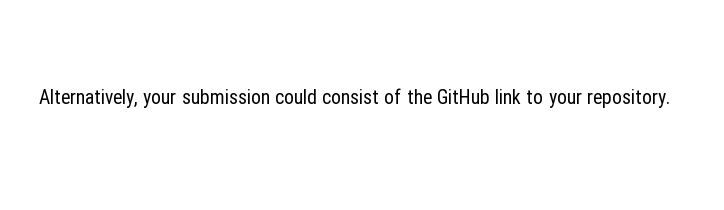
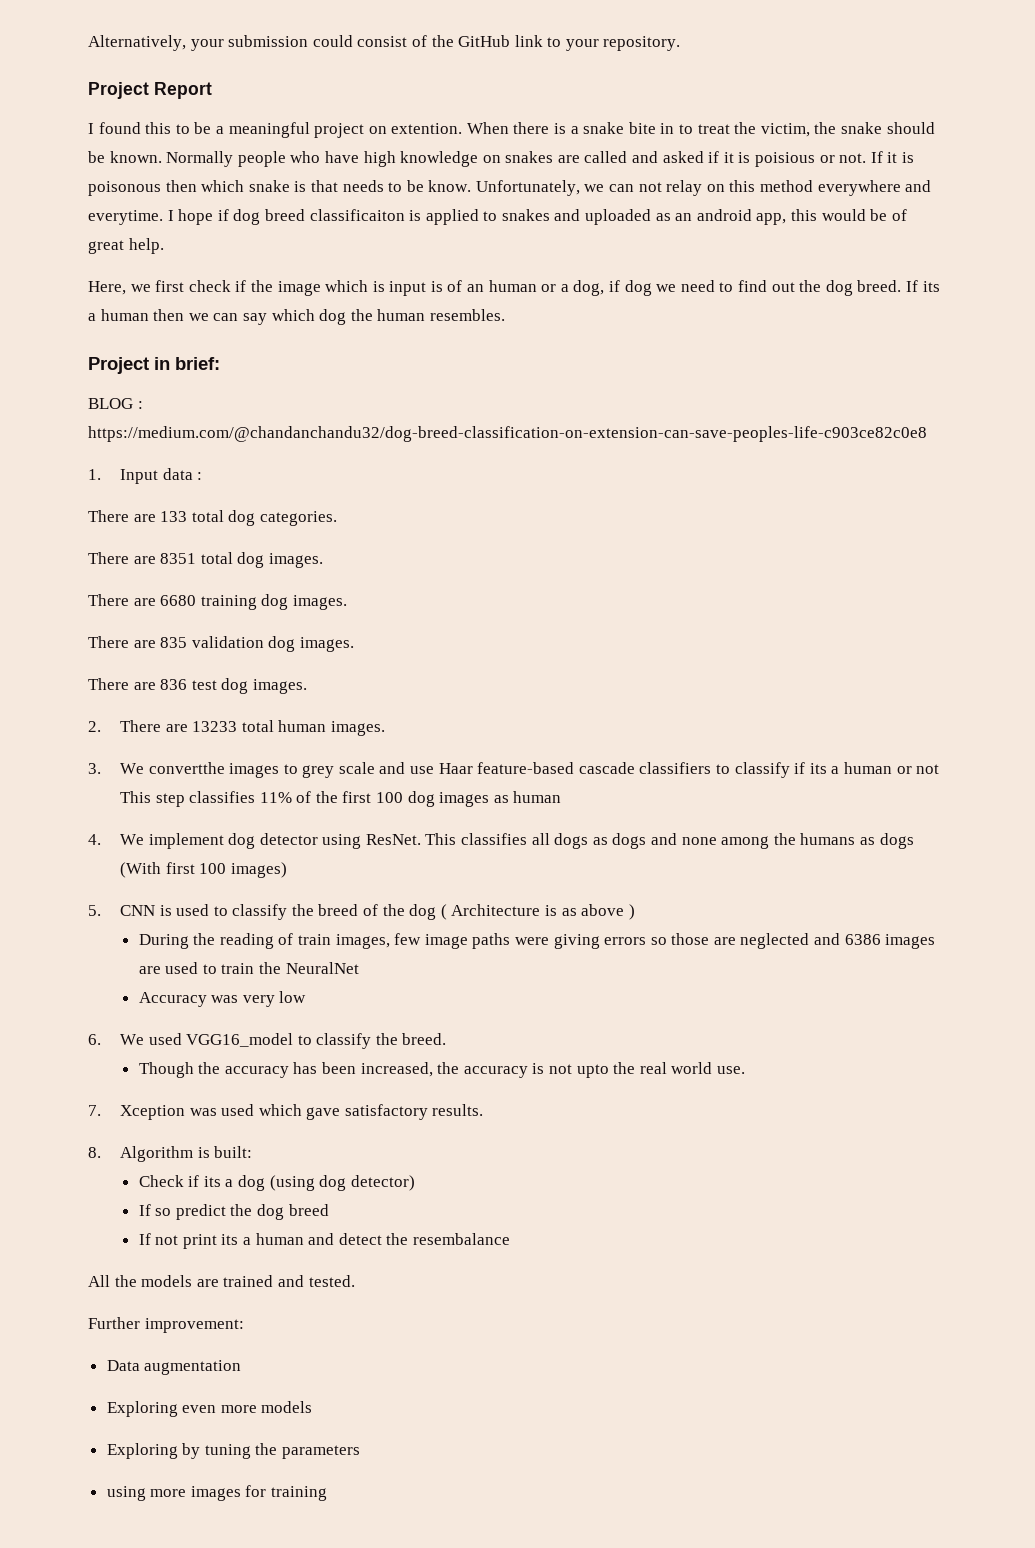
(670, 98) none -> [88,82,212,99] [88,122,935,138] [88,151,914,167] [88,180,932,196] [88,209,907,225] [88,238,164,254] [88,280,940,296] [88,309,505,325] [88,357,220,374] [88,398,143,409] [88,426,927,442] [88,468,203,484] [88,510,337,526] [88,552,323,568] [88,594,347,610] [88,636,354,652] [88,678,307,694] [88,720,385,736] [88,762,940,778] [119,791,562,807] [88,833,914,849] [119,862,287,878] [88,904,635,920] [138,933,936,949] [138,962,359,974] [138,991,307,1007] [88,1033,447,1049] [138,1062,745,1078] [88,1104,484,1120] [88,1146,253,1162] [138,1175,415,1191] [138,1204,329,1220] [138,1233,510,1249] [88,1275,355,1287] [88,1317,244,1333] [106,1360,242,1375] [106,1401,313,1417] [106,1443,361,1459] [106,1485,328,1501] // Project Report // I found this to be a meaningful project on extention. When there is a snake bite in to treat the victim, the snake should be known. Normally people who have high knowledge on snakes are called and asked if it is poisious or not. If it is poisonous then which snake is that needs to be know. Unfortunately, we can not relay on this method everywhere and everytime. I hope if dog breed classificaiton is applied to snakes and uploaded as an android app, this would be of great help. // Here, we first check if the image which is input is of an human or a dog, if dog we need to find out the dog breed. If its a human then we can say which dog the human resembles. // Project in brief: // BLOG : https://medium.com/@chandanchandu32/dog-breed-classification-on-extension-can-save-peoples-life-c903ce82c0e8 // 1. Input data : // There are 133 total dog categories. // There are 8351 total dog images. // There are 6680 training dog images. // There are 835 validation dog images. // There are 836 test dog images. // 2. There are 13233 total human images. // 3. We convertthe images to grey scale and use Haar feature-based cascade classifiers to classify if its a human or not This step classifies 11% of the first 100 dog images as human // 4. We implement dog detector using ResNet. This classifies all dogs as dogs and none among the humans as dogs (With first 100 images) // 5. CNN is used to classify the breed of the dog ( Architecture is as above ) // During the reading of train images, few image paths were giving errors so those are neglected and 6386 images are used to train the NeuralNet // Accuracy was very low // 6. We used VGG16_model to classify the breed. // Though the accuracy has been increased, the accuracy is not upto the real world use. // 7. Xception was used which gave satisfactory results. // 8. Algorithm is built: // Check if its a dog (using dog detector) // If so predict the dog breed // If not print its a human and detect the resembalance // All the models are trained and tested. // Further improvement: // Data augmentation // Exploring even more models // Exploring by tuning the parameters // using more images for training

